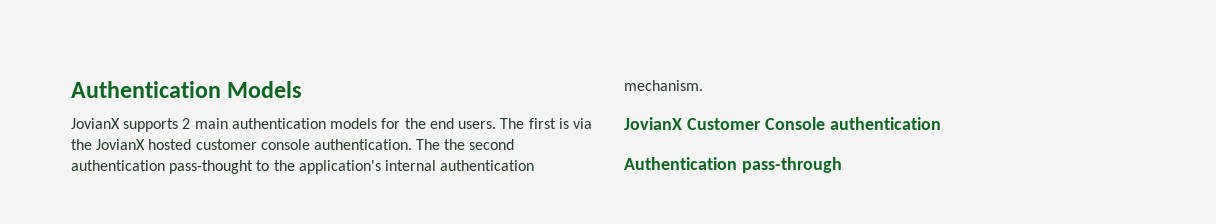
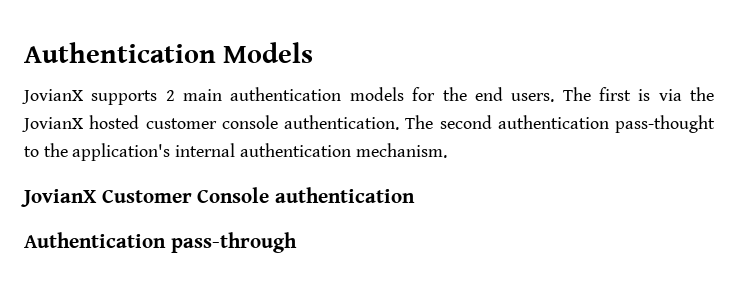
[444,139,466,150] the -> (434, 122) none

